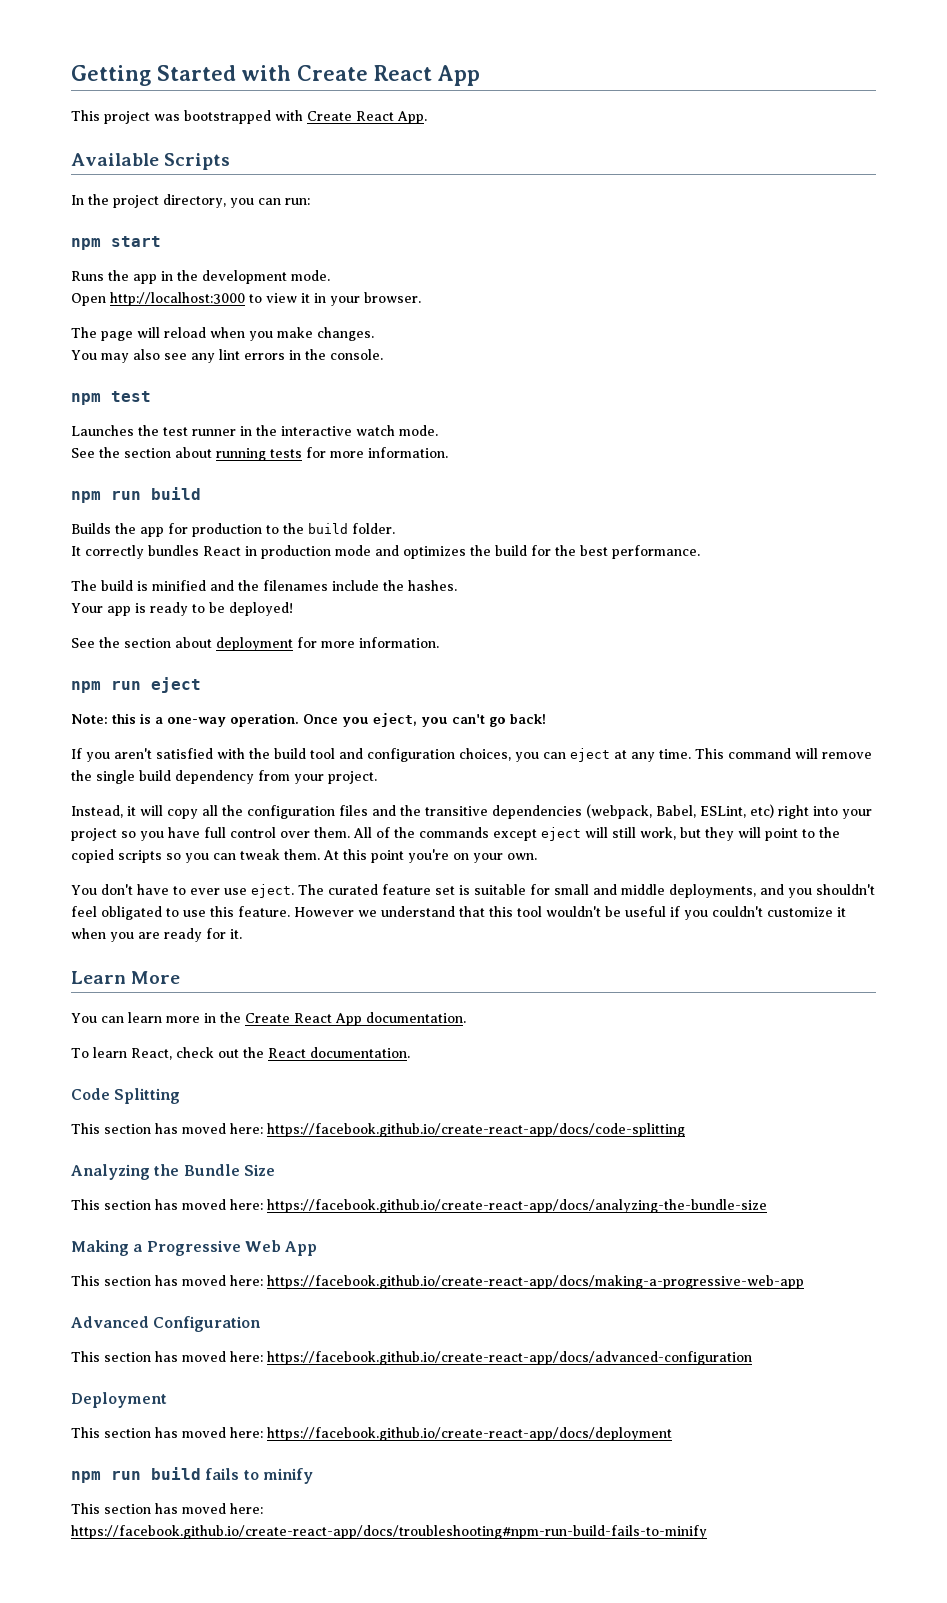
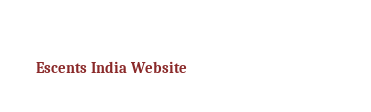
[71,65,480,86] [71,110,427,124] [71,153,231,170] [71,194,310,208] [71,236,161,250] [71,270,330,284] [71,292,421,306] [71,327,374,341] [71,349,383,363] [71,391,151,405] [71,425,438,436] [71,447,448,461] [71,487,201,503] [71,523,395,537] [71,545,700,559] [71,580,457,591] [71,602,293,616] [71,637,439,651] [71,677,201,693] [71,713,546,727] [71,748,872,762] [71,770,377,784] [71,804,872,819] [71,827,840,841] [71,849,537,863] [71,884,875,898] [71,906,846,920] [71,928,242,942] [71,971,181,984] [71,1012,466,1026] [71,1047,410,1060] [71,1088,181,1104] [71,1123,685,1137] [71,1164,275,1180] [71,1199,767,1213] [71,1240,318,1256] [71,1275,804,1289] [71,1316,262,1332] [71,1351,752,1365] [71,1392,167,1408] [71,1427,672,1441] [71,1467,313,1484] [71,1503,263,1514] [71,1525,707,1539] Getting Started with Create React App // This project was bootstrapped with Create React App. // Available Scripts // In the project directory, you can run: // npm start // Runs the app in the development mode. // Open http://localhost:3000 to view it in your browser. // The page will reload when you make changes. // You may also see any lint errors in the console. // npm test // Launches the test runner in the interactive watch mode. // See the section about running tests for more information. // npm run build // Builds the app for production to the build folder. // It correctly bundles React in production mode and optimizes the build for the best performance. // The build is minified and the filenames include the hashes. // Your app is ready to be deployed! // See the section about deployment for more information. // npm run eject // Note: this is a one-way operation. Once you eject, you can't go back! // If you aren't satisfied with the build tool and configuration choices, you can eject at any time. This command will remove the single build dependency from your project. // Instead, it will copy all the configuration files and the transitive dependencies (webpack, Babel, ESLint, etc) right into your project so you have full control over them. All of the commands except eject will still work, but they will point to the copied scripts so you can tweak them. At this point you're on your own. // You don't have to ever use eject. The curated feature set is suitable for small and middle deployments, and you shouldn't feel obligated to use this feature. However we understand that this tool wouldn't be useful if you couldn't customize it when you are ready for it. // Learn More // You can learn more in the Create React App documentation. // To learn React, check out the React documentation. // Code Splitting // This section has moved here: https://facebook.github.io/create-react-app/docs/code-splitting // Analyzing the Bundle Size // This section has moved here: https://facebook.github.io/create-react-app/docs/analyzing-the-bundle-size // Making a Progressive Web App // This section has moved here: https://facebook.github.io/create-react-app/docs/making-a-progressive-web-app // Advanced Configuration // This section has moved here: https://facebook.github.io/create-react-app/docs/advanced-configuration // Deployment // This section has moved here: https://facebook.github.io/create-react-app/docs/deployment // npm run build fails to minify // This section has moved here: https://facebook.github.io/create-react-app/docs/troubleshooting#npm-run-build-fails-to-minify -> [36,61,188,73] Escents India Website

